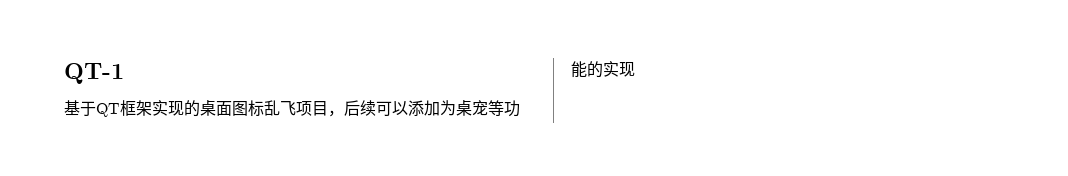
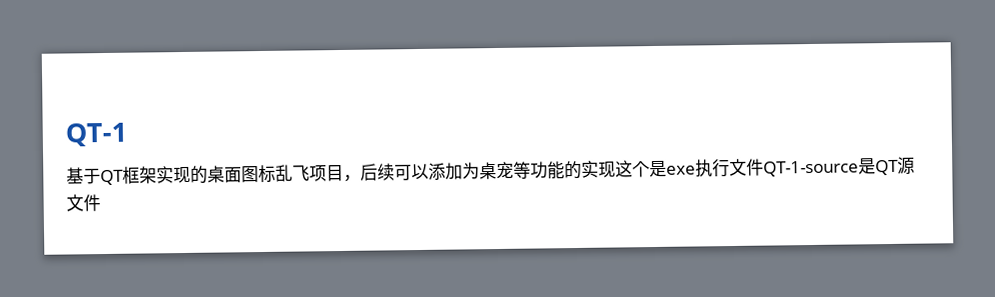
(635, 69) none -> [615,156,915,178] [66,194,101,212] 这个是exe执行文件QT-1-source是QT源文件

